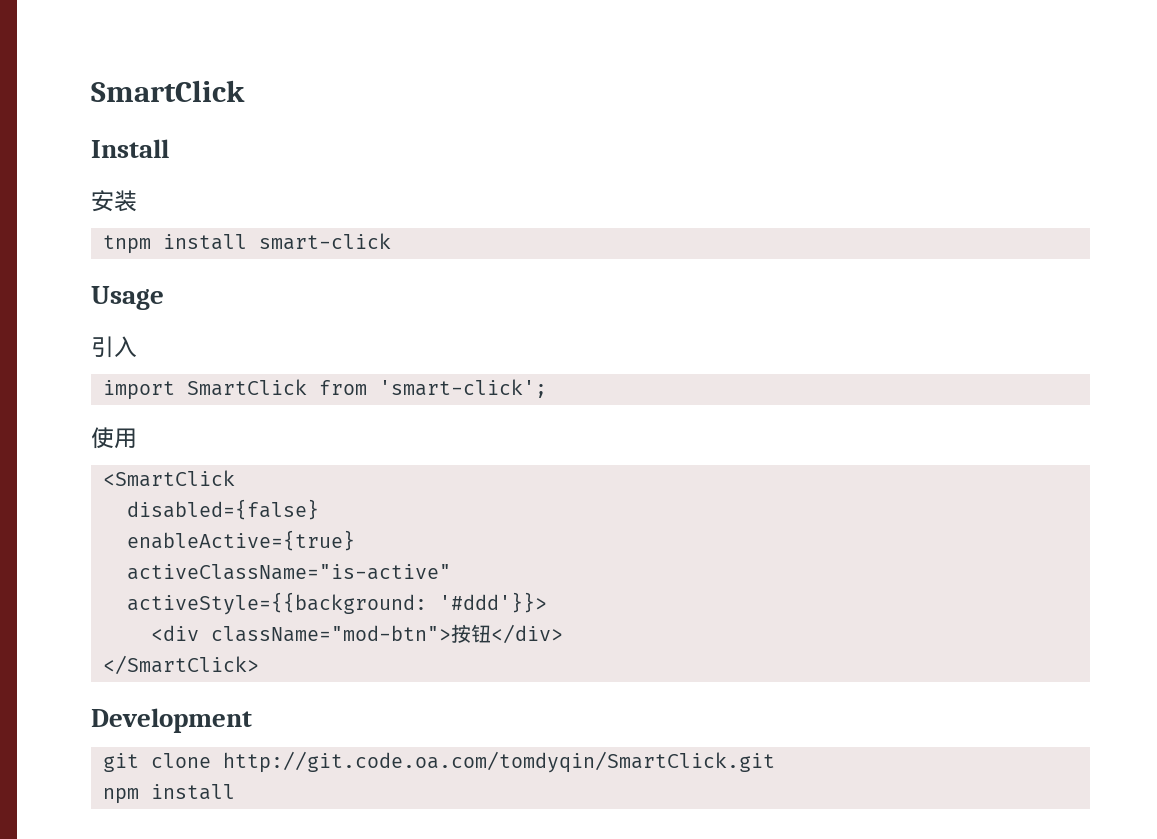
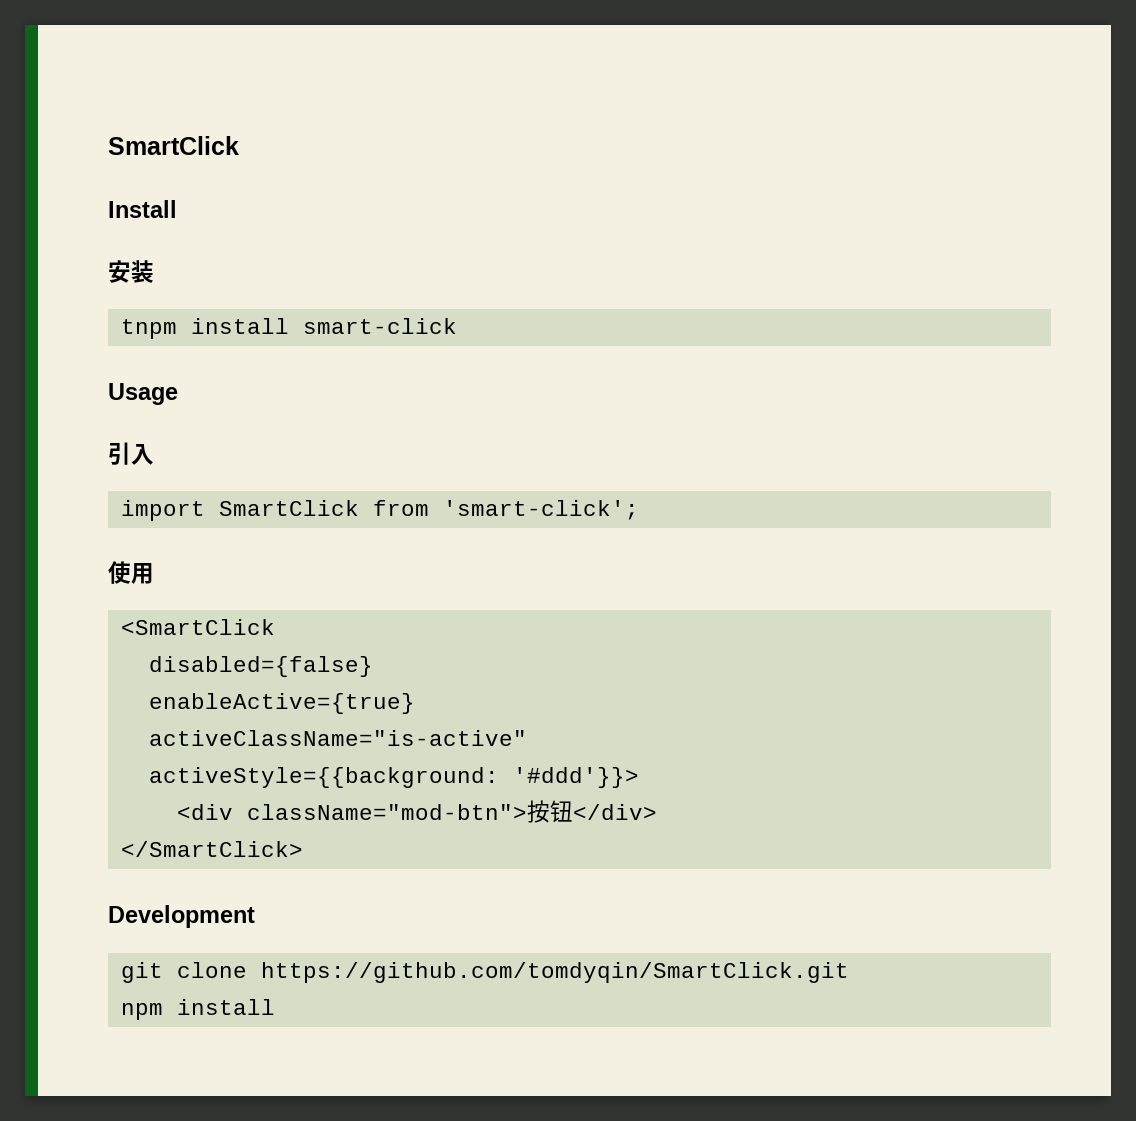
[223,751,775,773] http://git.code.oa.com/tomdyqin/SmartClick.git -> [260,962,849,983] https://github.com/tomdyqin/SmartClick.git

